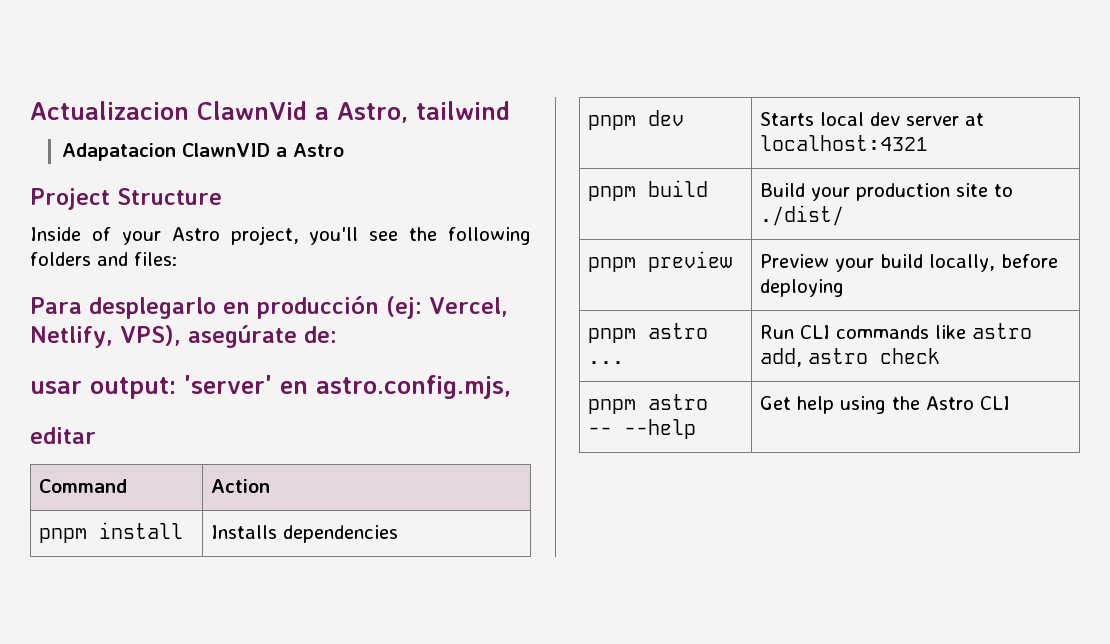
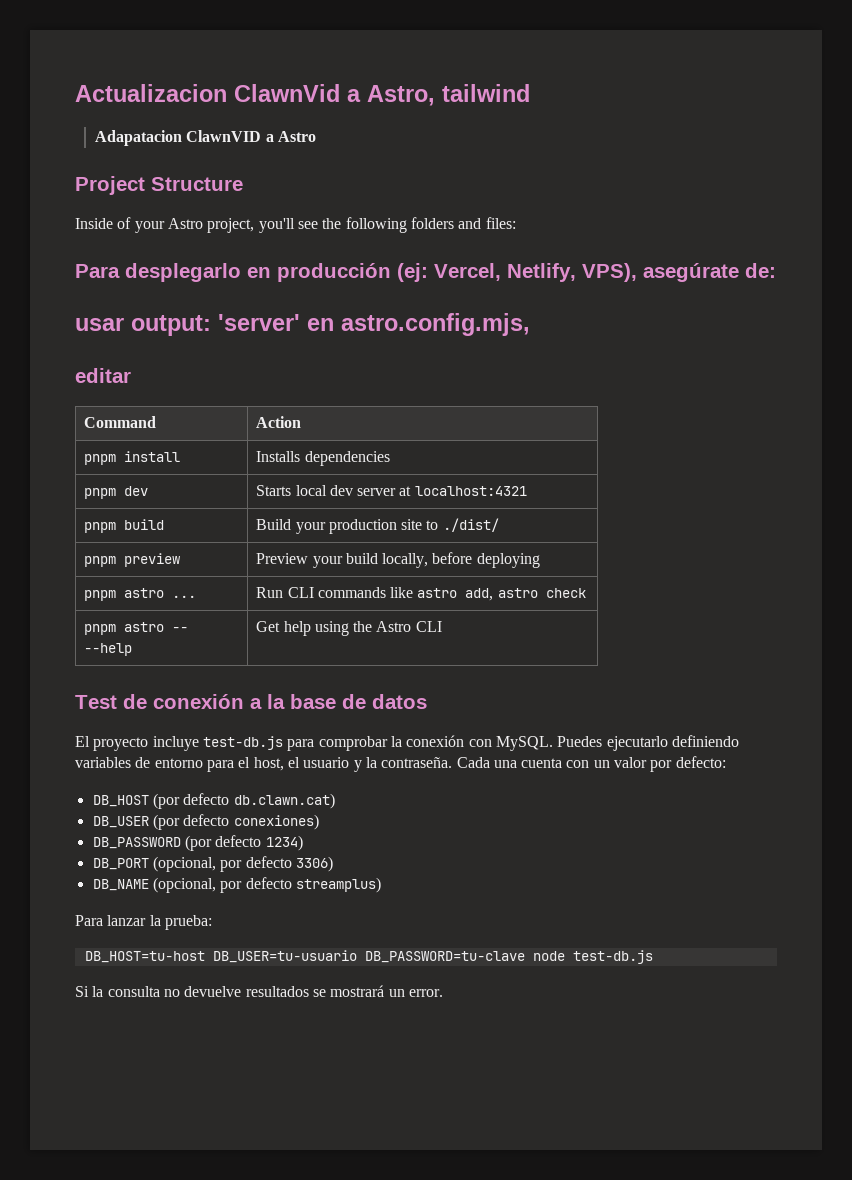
(1011, 403) none -> [75,694,427,709] [75,735,739,751] [75,756,726,772] [92,793,335,809] [92,814,319,830] [92,835,303,851] [92,856,333,872] [92,877,381,893] [75,915,212,930] [84,950,653,964] [75,985,443,997] // Test de conexión a la base de datos // El proyecto incluye test-db.js para comprobar la conexión con MySQL. Puedes ejecutarlo definiendo variables de entorno para el host, el usuario y la contraseña. Cada una cuenta con un valor por defecto: // DB_HOST (por defecto db.clawn.cat) // DB_USER (por defecto conexiones) // DB_PASSWORD (por defecto 1234) // DB_PORT (opcional, por defecto 3306) // DB_NAME (opcional, por defecto streamplus) // Para lanzar la prueba: // DB_HOST=tu-host DB_USER=tu-usuario DB_PASSWORD=tu-clave node test-db.js // Si la consulta no devuelve resultados se mostrará un error.

